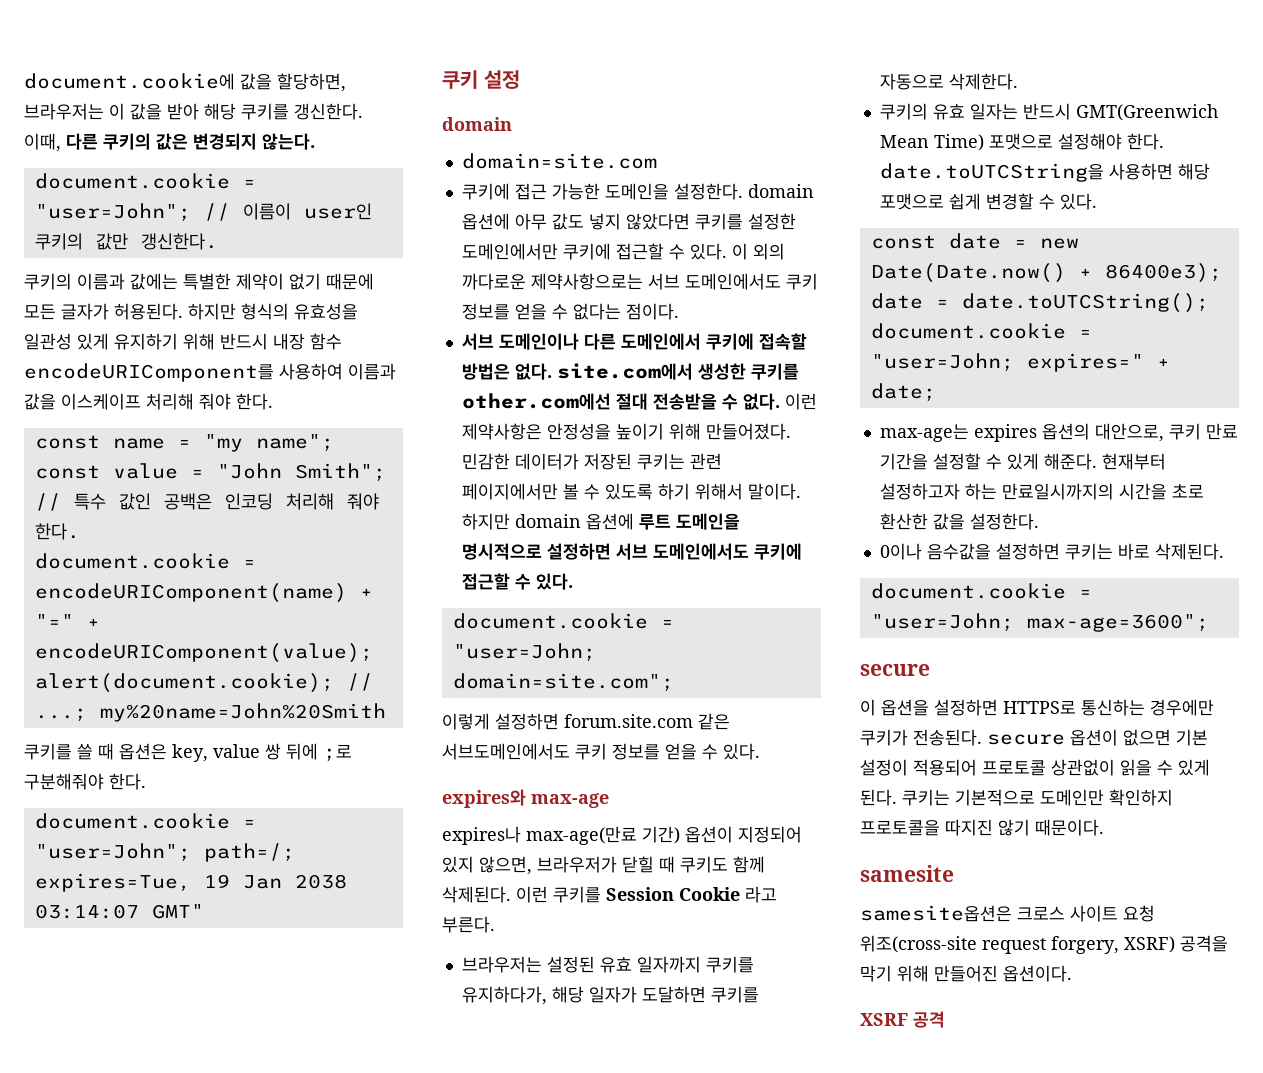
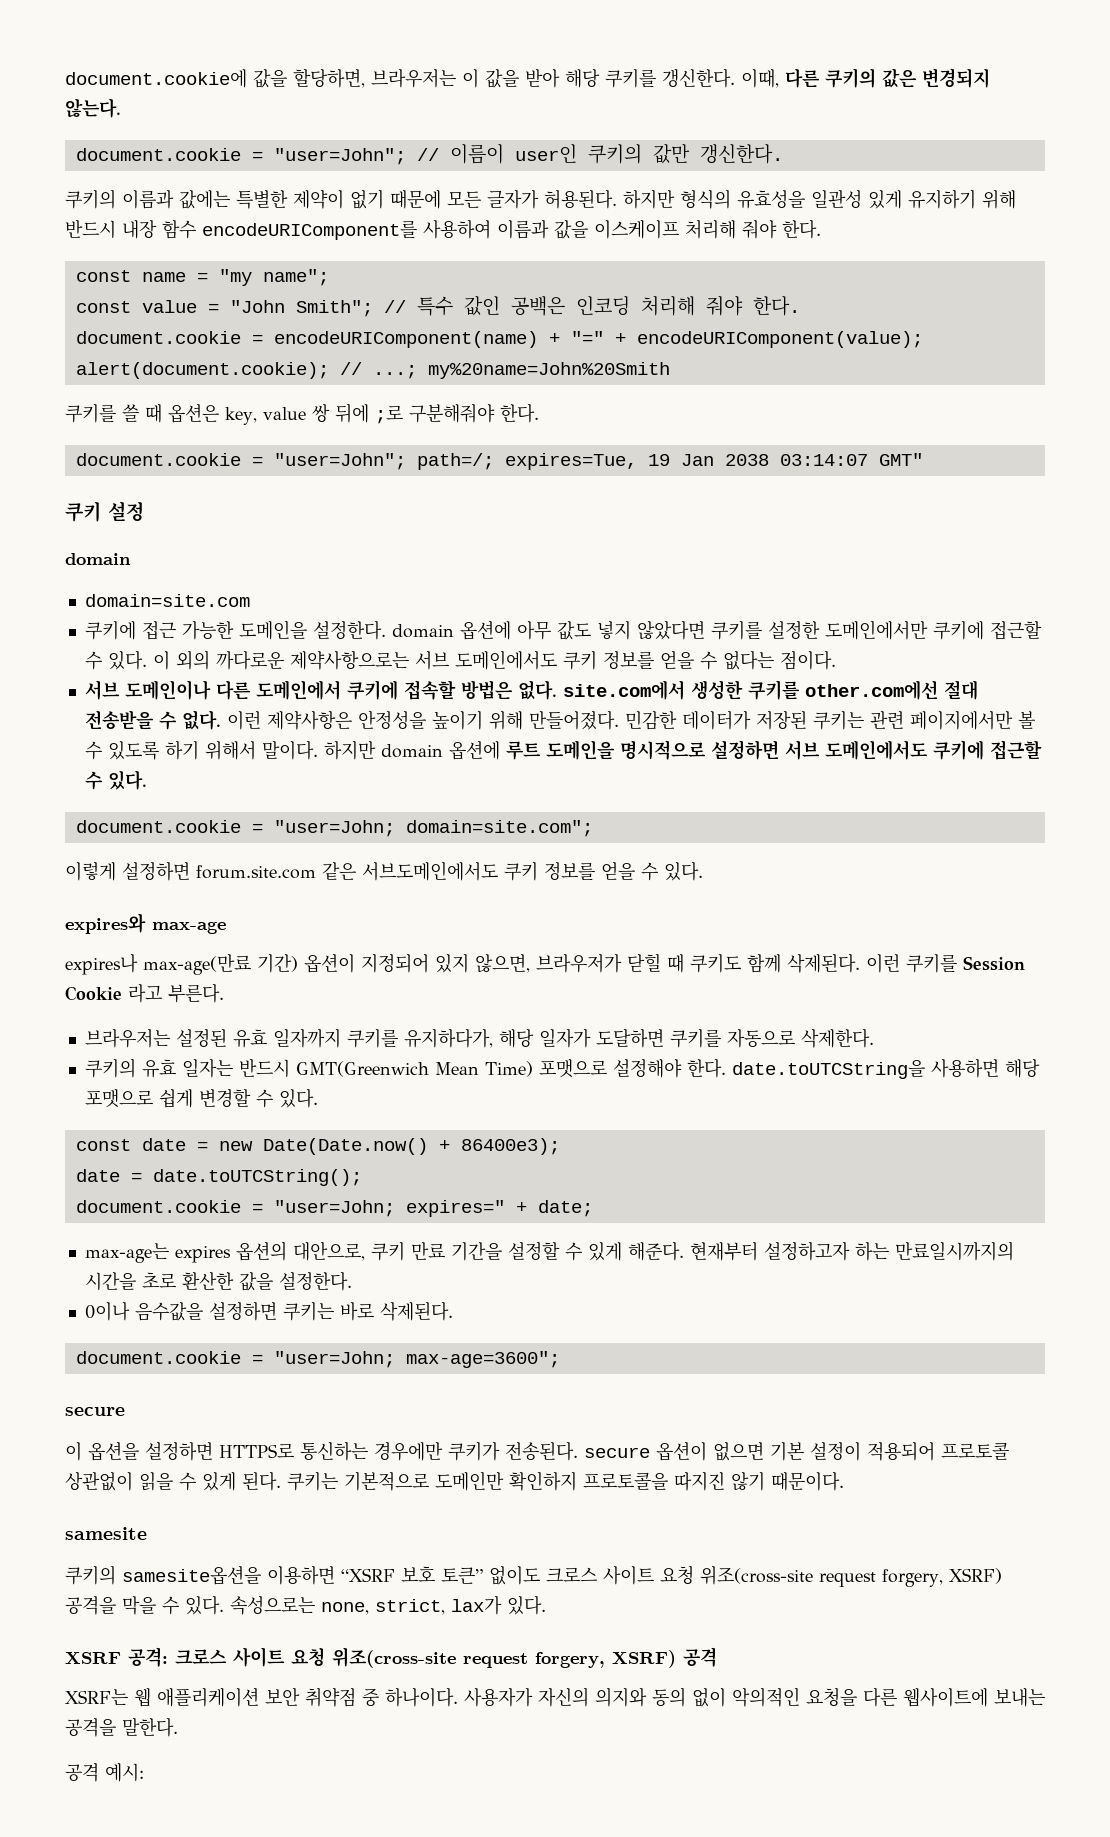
[860,905,1012,922] samesite옵션은 -> [65,1565,540,1585] 쿠키의 samesite옵션을 이용하면 “XSRF 보호 토큰” 없이도
[860,965,1072,982] [860,1011,945,1028] 막기 위해 만들어진 옵션이다. // XSRF 공격 -> [122,1595,546,1615] [65,1647,717,1668] [65,1687,1045,1707] [65,1717,178,1737] [65,1763,144,1782] 막을 수 있다. 속성으로는 none, strict, lax가 있다. // XSRF 공격: 크로스 사이트 요청 위조(cross-site request forgery, XSRF) 공격 // XSRF는 웹 애플리케이션 보안 취약점 중 하나이다. 사용자가 자신의 의지와 동의 없이 악의적인 요청을 다른 웹사이트에 보내는 공격을 말한다. // 공격 예시:

